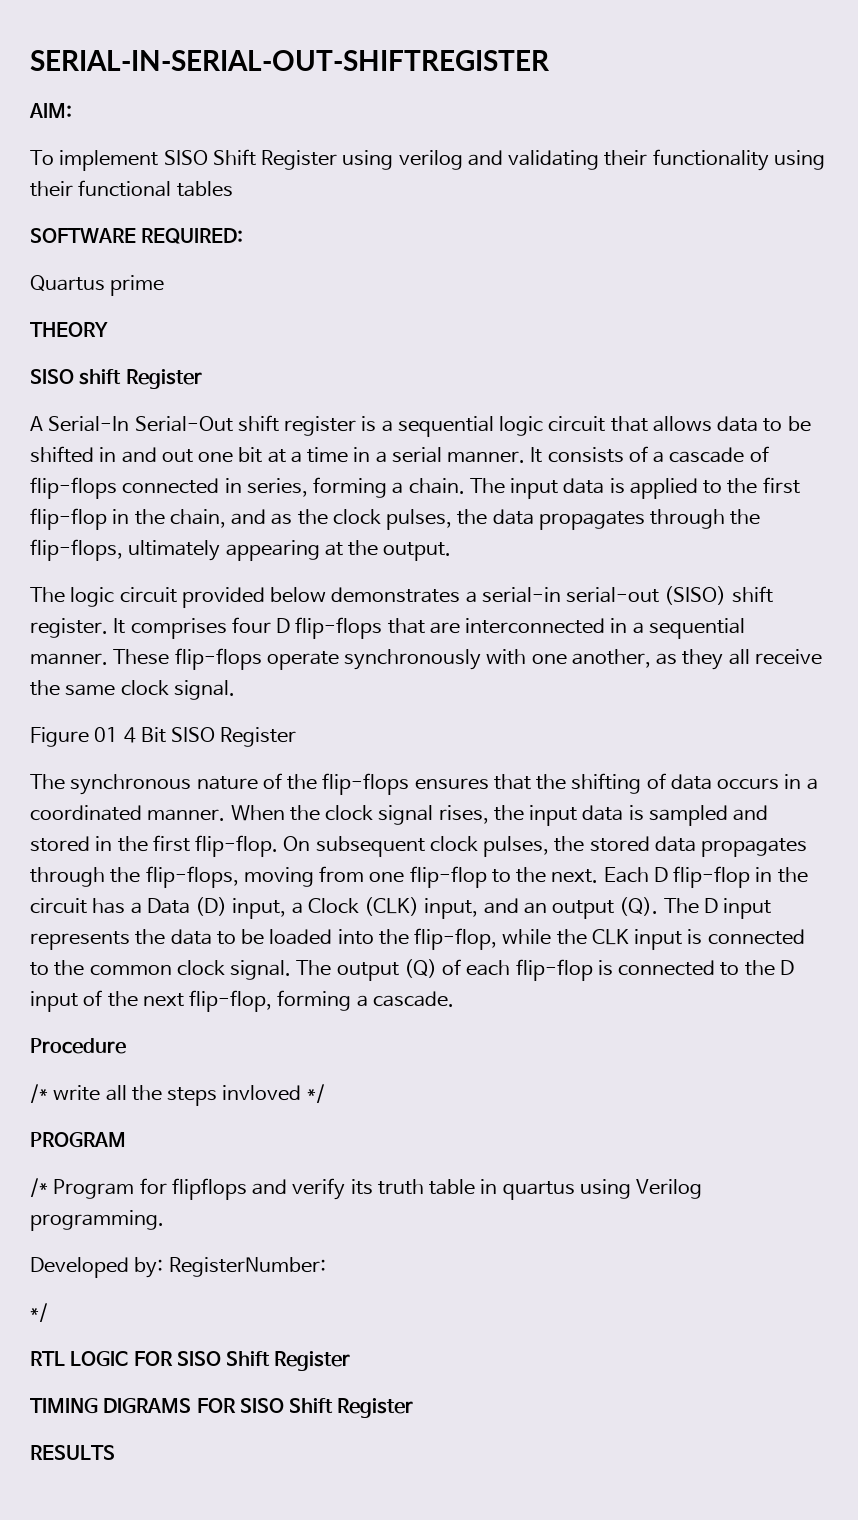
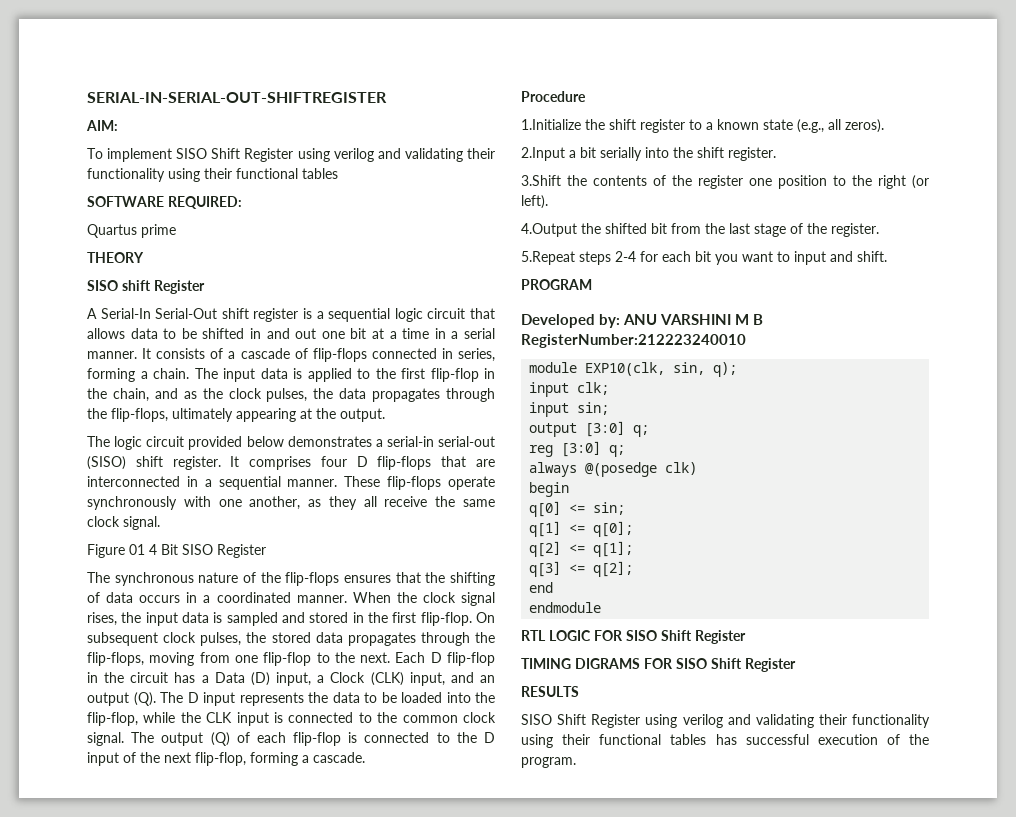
[30,1084,325,1106] [30,1132,126,1148] [30,1178,703,1200] [30,1210,164,1231] [30,1257,326,1278] [30,1303,48,1322] /* write all the steps invloved */ // PROGRAM // /* Program for flipflops and verify its truth table in quartus using Verilog programming. // Developed by: RegisterNumber: // */ -> [521,119,884,133] [521,147,776,161] [521,175,929,189] [521,195,548,209] [521,223,879,237] [521,251,887,265] [521,279,592,290] [521,314,763,328] [521,334,746,348] [529,362,738,377] [529,382,610,397] [529,402,610,417] [529,421,650,437] [529,441,626,457] [529,462,698,477] [529,482,570,497] [529,501,626,517] [529,521,634,537] [529,541,634,557] [529,561,634,577] [529,582,554,593] [529,602,602,613] 1.Initialize the shift register to a known state (e.g., all zeros). // 2.Input a bit serially into the shift register. // 3.Shift the contents of the register one position to the right (or left). // 4.Output the shifted bit from the last stage of the register. // 5.Repeat steps 2-4 for each bit you want to input and shift. // PROGRAM // Developed by: ANU VARSHINI M B RegisterNumber:212223240010 // module EXP10(clk, sin, q); // input clk; // input sin; // output [3:0] q; // reg [3:0] q; // always @(posedge clk) // begin // q[0] <= sin; // q[1] <= q[0]; // q[2] <= q[1]; // q[3] <= q[2]; // end // endmodule
(115, 1452) none -> [521,714,930,728] [521,734,929,748] [521,757,576,768] // SISO Shift Register using verilog and validating their functionality using their functional tables has successful execution of the program.

